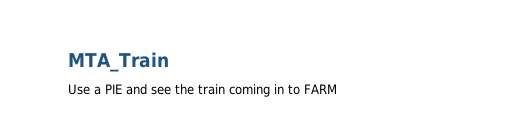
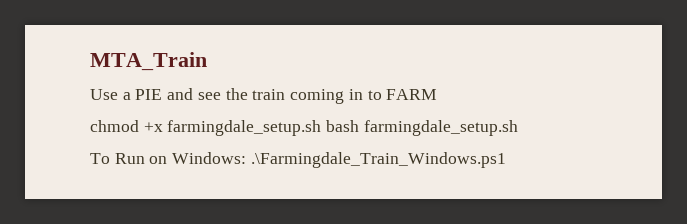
(337, 89) none -> [90,120,518,136] [90,152,506,168] // chmod +x farmingdale_setup.sh bash farmingdale_setup.sh // To Run on Windows: .\Farmingdale_Train_Windows.ps1

